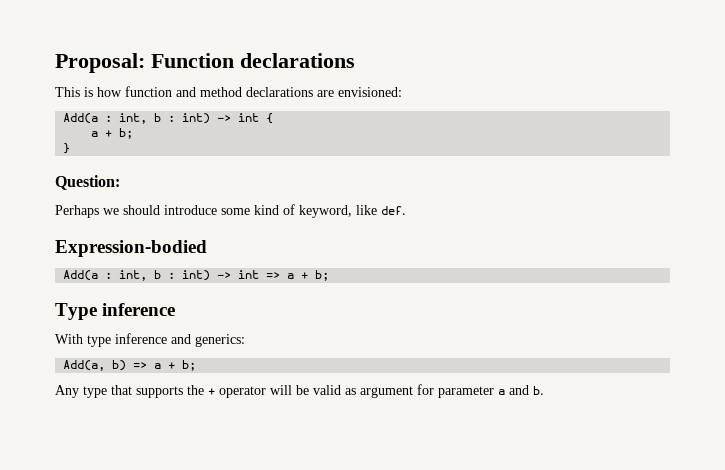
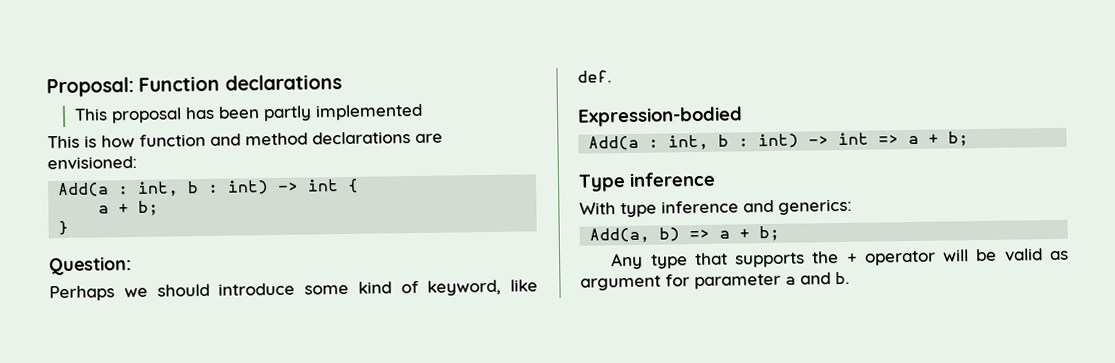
(355, 60) none -> [73,103,423,124] // This proposal has been partly implemented

